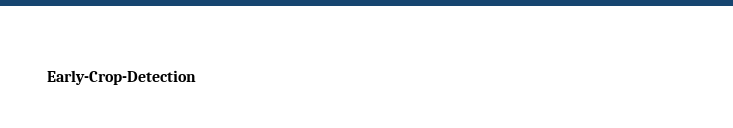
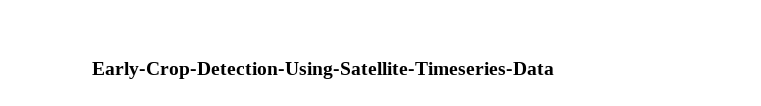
[47,70,196,85] Early-Crop-Detection -> [92,62,554,79] Early-Crop-Detection-Using-Satellite-Timeseries-Data

